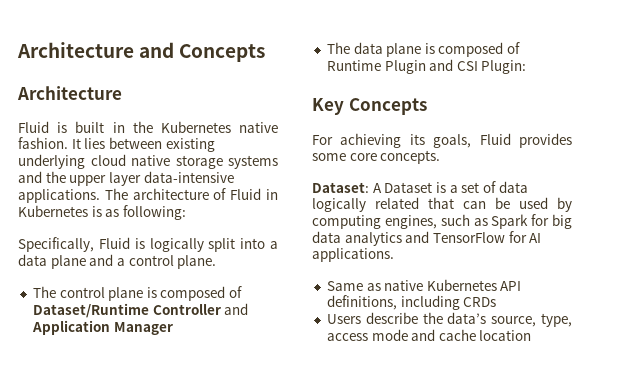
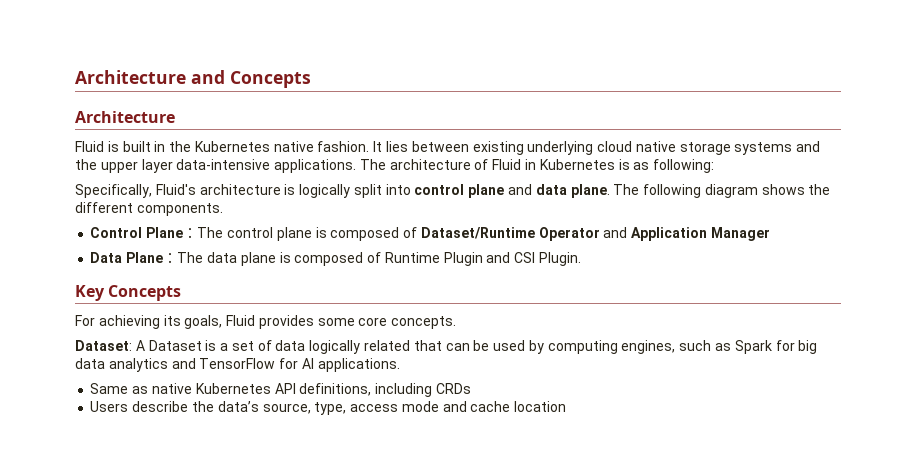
[98,237,130,249] Fluid -> [155,184,281,195] Fluid's architecture
[270,241,278,249] [18,254,217,269] a data plane and a control plane. // -> [414,184,831,198] [75,202,223,216] [90,227,198,238] control plane and data plane. The following diagram shows the different components. // Control Plane：
[152,304,221,315] Controller -> [538,227,600,241] Operator
(173, 328) none -> [90,252,178,263] Data Plane：
[481,60,527,74] Plugin: -> [538,252,581,266] Plugin.

